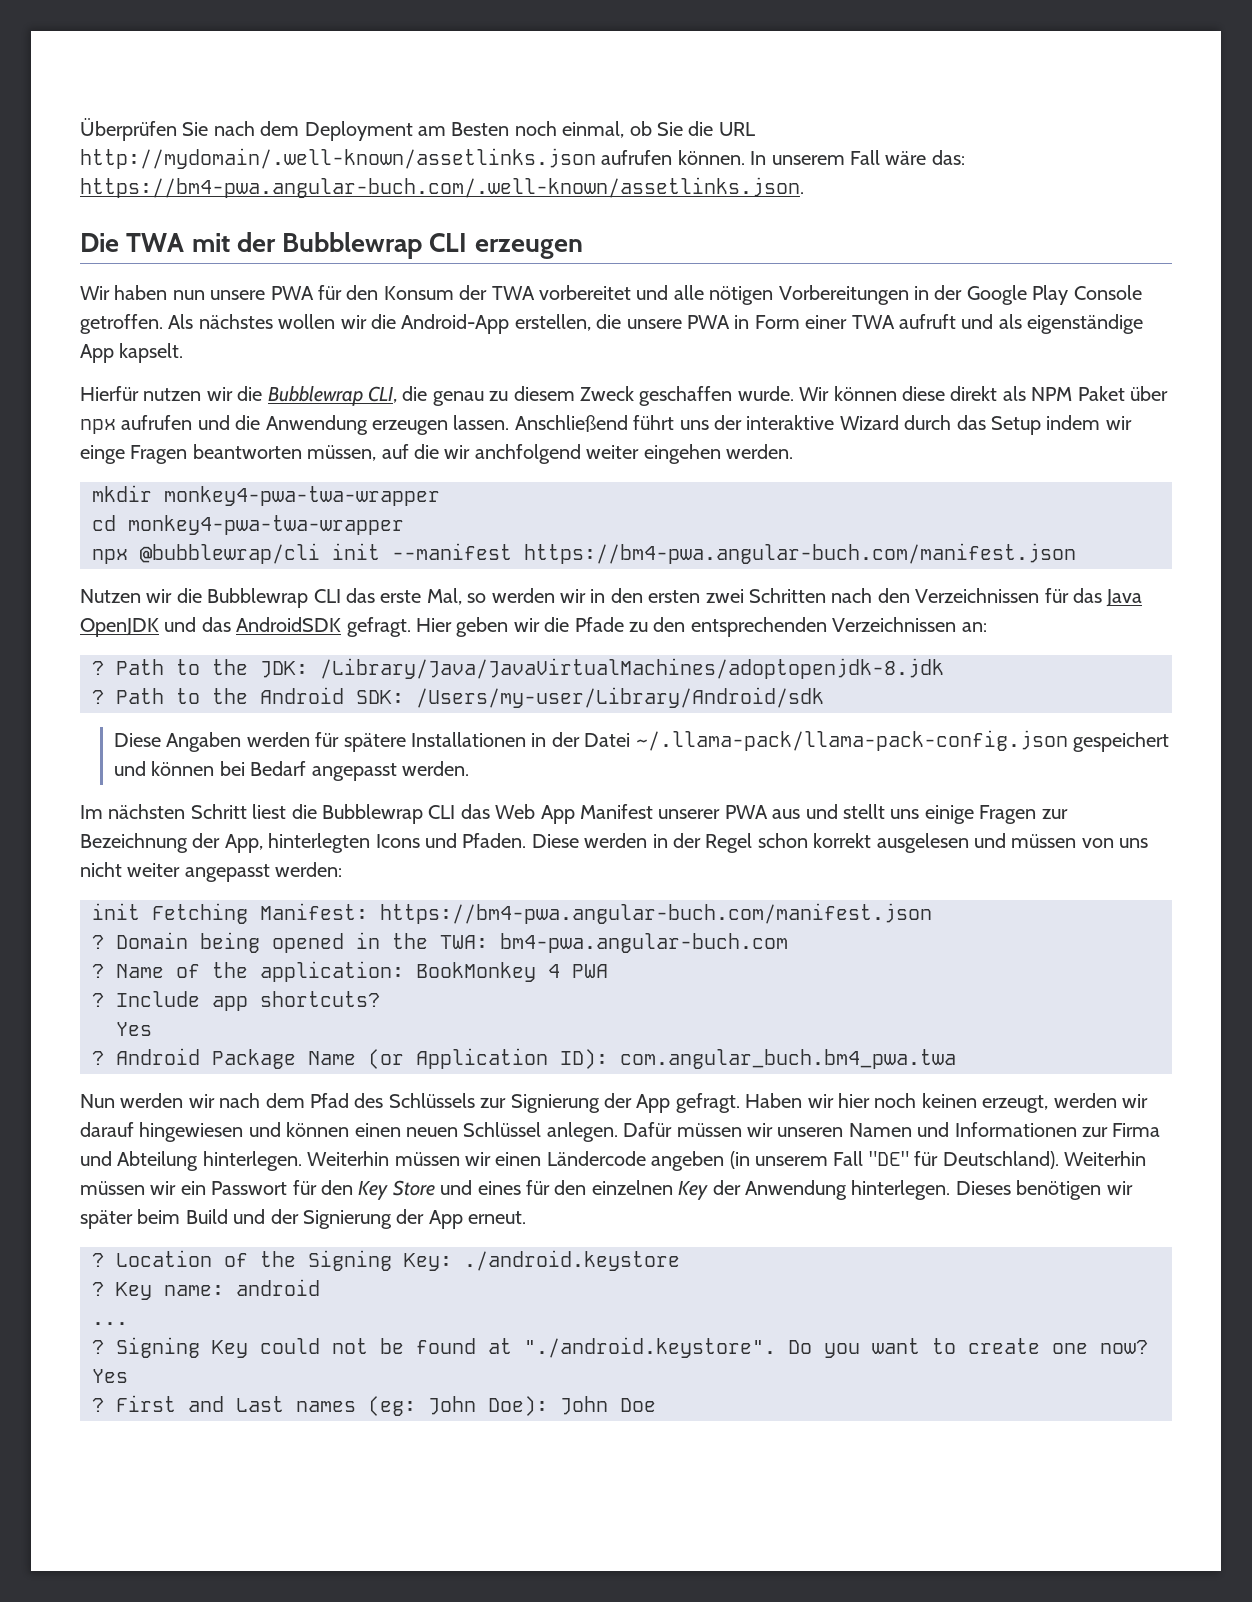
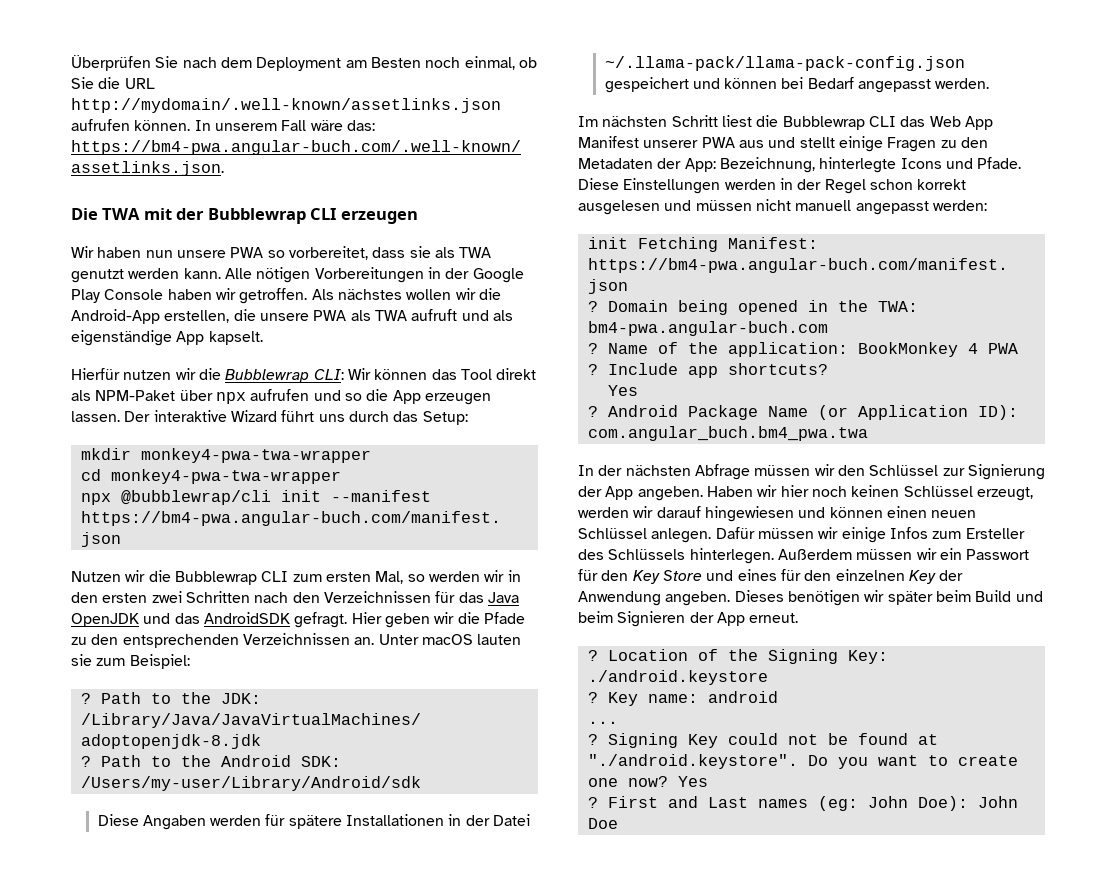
[317,285,704,300] für den Konsum der TWA vorbereitet und alle -> [267,246,492,260] [71,268,252,283] so vorbereitet, dass sie als TWA genutzt werden kann. Alle
(1142, 292) none -> [167,288,236,300] haben wir
[734,315,848,329] in Form einer -> [350,310,371,321] als
[368,386,1168,406] [80,415,1132,435] [80,444,793,464] CLI, die genau zu diesem Zweck geschaffen wurde. Wir können diese direkt als NPM Paket über npx aufrufen und die Anwendung erzeugen lassen. Anschließend führt uns der interaktive Wizard durch das Setup indem wir einge Fragen beantworten müssen, auf die wir anchfolgend weiter eingehen werden. -> [313,368,537,380] [71,389,491,405] [71,410,468,425] CLI: Wir können das Tool direkt als NPM-Paket über npx aufrufen und so die App erzeugen lassen. Der interaktive Wizard führt uns durch das Setup:
[346,588,422,603] das erste -> [292,572,371,582] zum ersten
[961,622,987,632] an: -> [354,634,522,645] [71,654,190,669] an. Unter macOS lauten sie zum Beispiel:
[890,809,920,819] uns -> (835, 142) none
[1041,809,1068,819] [80,833,579,853] zur Bezeichnung der App, hinterlegten Icons und Pfaden. Diese -> [940,137,988,148] [578,157,1022,173] [578,178,721,194] zu den Metadaten der App: Bezeichnung, hinterlegte Icons und Pfade. Diese Einstellungen
[1081,838,1149,848] [80,862,181,877] von uns nicht weiter -> [755,199,852,211] nicht manuell
[80,1093,475,1108] Nun werden wir nach dem Pfad des Schlüssels -> [578,464,939,480] In der nächsten Abfrage müssen wir den Schlüssel
[675,1093,740,1113] gefragt. -> [637,486,703,501] angeben.
(977, 1100) none -> [903,486,973,497] Schlüssel
[777,1122,1161,1137] [80,1151,1146,1171] unseren Namen und Informationen zur Firma und Abteilung hinterlegen. Weiterhin müssen wir einen Ländercode angeben (in unserem Fall "DE" für Deutschland). Weiterhin -> [841,527,1025,543] [578,548,852,564] einige Infos zum Ersteller des Schlüssels hinterlegen. Außerdem
[851,1180,951,1200] hinterlegen. -> [665,591,731,606] angeben.
[270,1209,392,1229] der Signierung -> [578,611,686,627] beim Signieren

